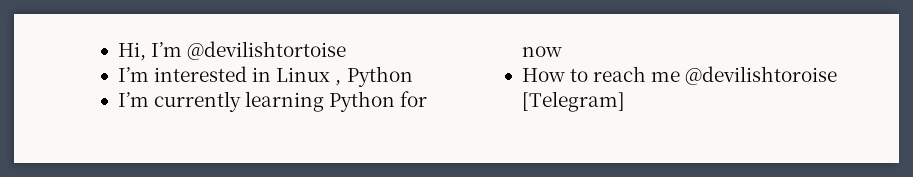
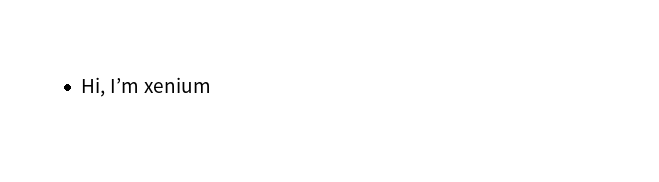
[187,41,347,60] [117,66,413,87] [117,91,428,112] [521,46,562,57] [521,66,838,85] [521,91,625,112] @devilishtortoise // I’m interested in Linux , Python // I’m currently learning Python for now // How to reach me @devilishtoroise [Telegram] -> [144,77,212,93] xenium

